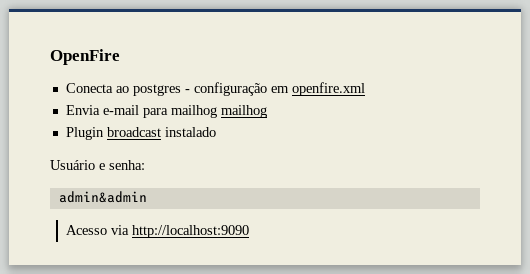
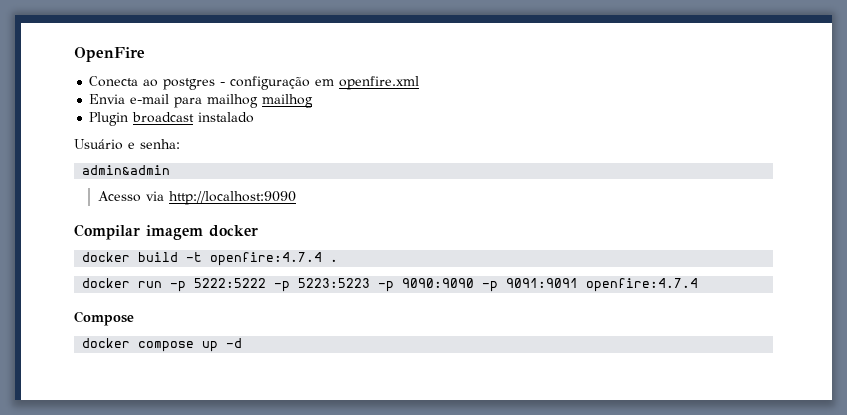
(250, 231) none -> [74,224,258,240] [82,252,339,266] [82,278,699,292] [74,311,134,326] [82,338,243,352] // Compilar imagem docker // docker build -t openfire:4.7.4 . // docker run -p 5222:5222 -p 5223:5223 -p 9090:9090 -p 9091:9091 openfire:4.7.4 // Compose // docker compose up -d

